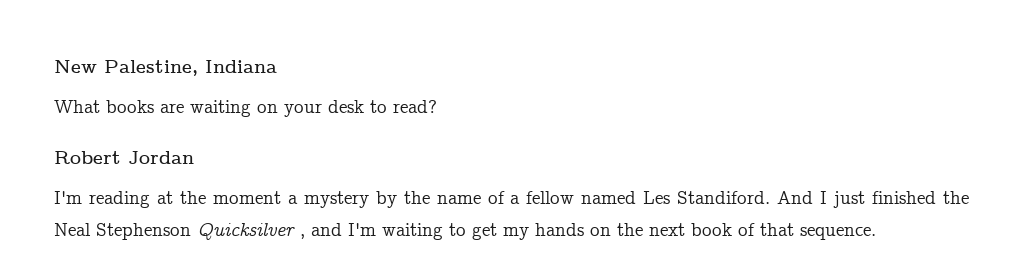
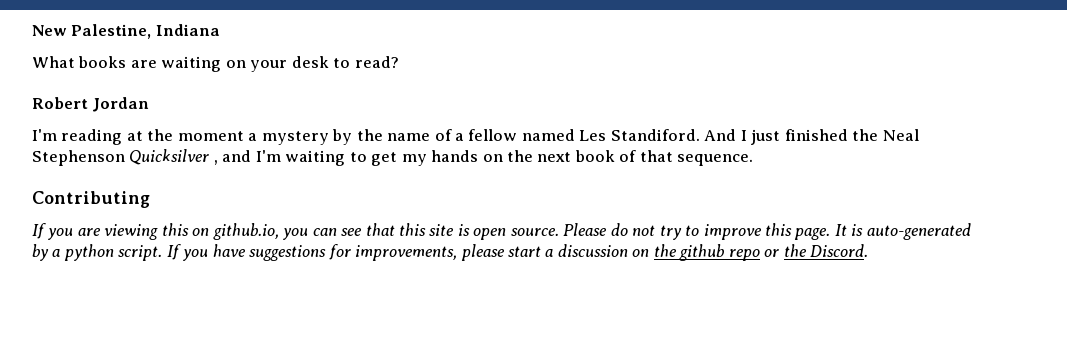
(876, 233) none -> [32,191,150,208] [32,223,971,240] [32,244,869,261] // Contributing // If you are viewing this on github.io, you can see that this site is open source. Please do not try to improve this page. It is auto-generated by a python script. If you have suggestions for improvements, please start a discussion on the github repo or the Discord.

